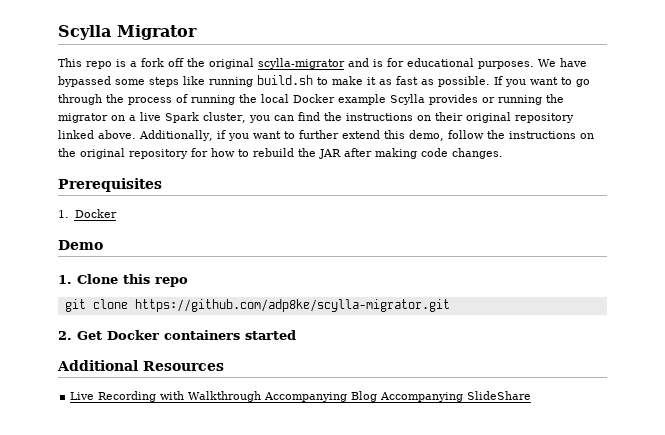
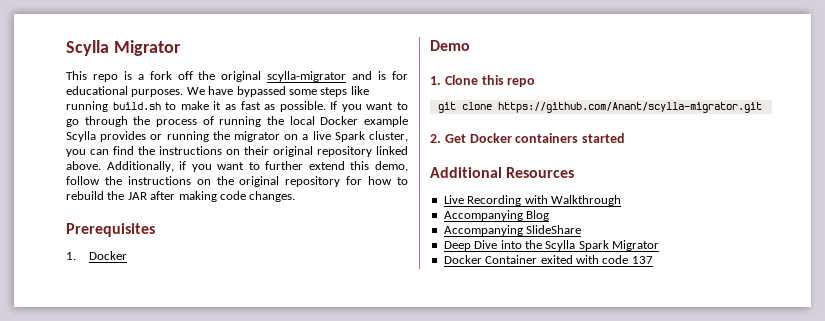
[134,299,450,312] https://github.com/adp8ke/scylla-migrator.git -> [497,102,762,113] https://github.com/Anant/scylla-migrator.git
(262, 396) none -> (621, 200) //
(378, 396) none -> (550, 215) //
(532, 395) none -> [443,240,659,251] [443,255,653,264] // Deep Dive into the Scylla Spark Migrator // Docker Container exited with code 137

